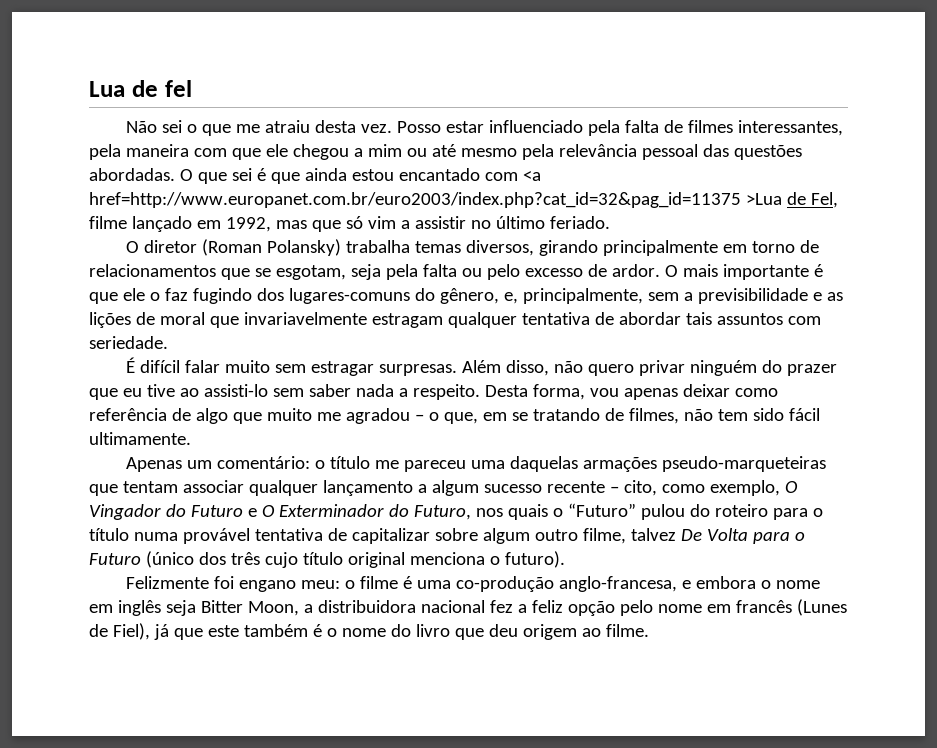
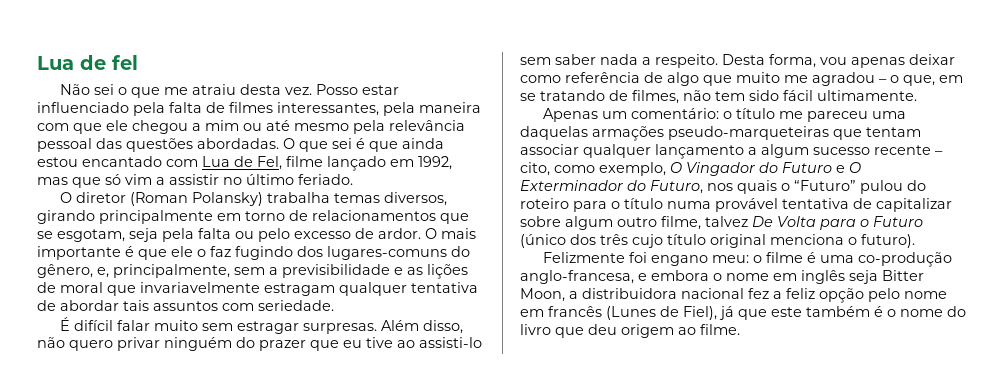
[522,171,541,181] [89,192,782,208] <a href=http://www.europanet.com.br/euro2003/index.php?cat_id=32&pag_id=11375 >Lua -> [202,156,230,167] Lua

